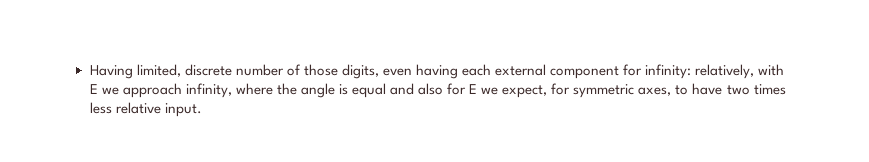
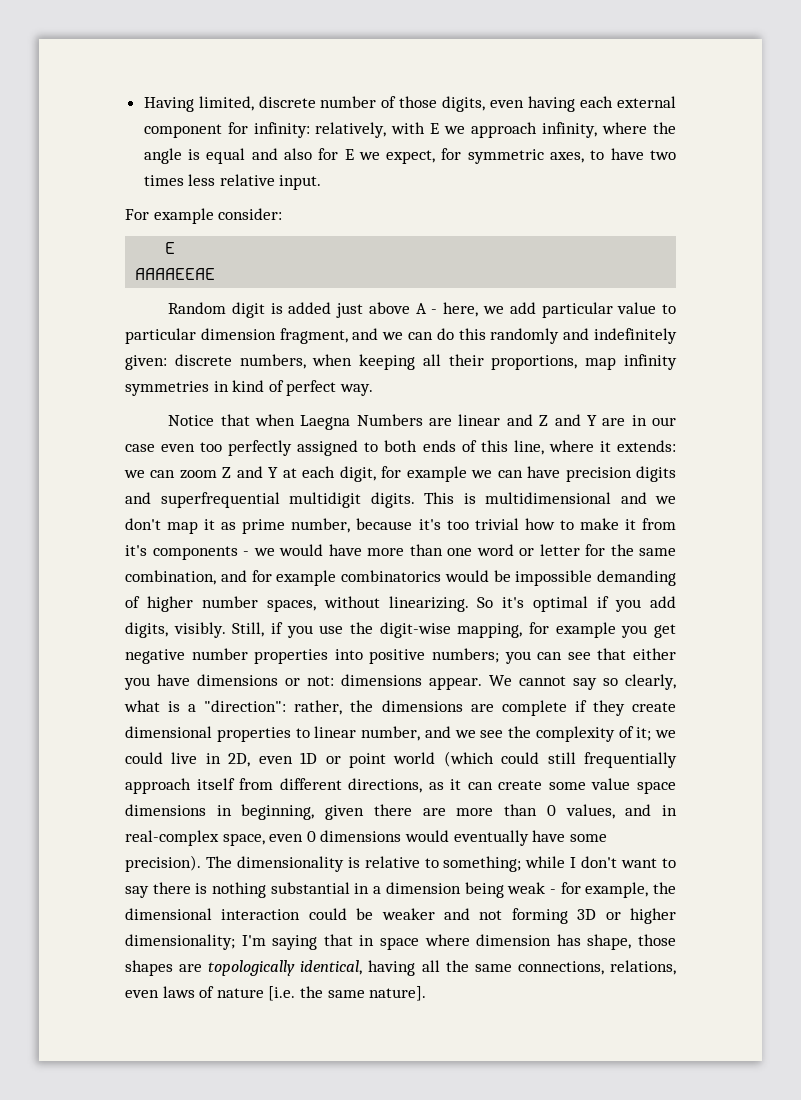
(202, 110) none -> [125,208,283,224] [165,242,176,254] [135,268,216,280] [168,302,676,318] [125,328,678,344] [125,354,677,370] [125,380,373,396] [168,414,676,430] [125,440,676,456] [124,466,676,482] [125,492,676,508] [125,518,676,534] [125,544,676,560] [125,570,676,586] [125,596,677,612] [125,622,676,638] [125,648,677,664] [124,674,676,690] [124,700,676,716] [125,726,676,742] [125,751,677,768] [125,778,676,794] [125,804,678,820] [125,830,607,846] [125,855,677,872] [125,882,676,898] [125,908,676,924] [125,934,677,950] [125,960,676,976] [125,986,427,1001] // For example consider: // E // AAAAEEAE // Random digit is added just above A - here, we add particular value to particular dimension fragment, and we can do this randomly and indefinitely given: discrete numbers, when keeping all their proportions, map infinity symmetries in kind of perfect way. // Notice that when Laegna Numbers are linear and Z and Y are in our case even too perfectly assigned to both ends of this line, where it extends: we can zoom Z and Y at each digit, for example we can have precision digits and superfrequential multidigit digits. This is multidimensional and we don't map it as prime number, because it's too trivial how to make it from it's components - we would have more than one word or letter for the same combination, and for example combinatorics would be impossible demanding of higher number spaces, without linearizing. So it's optimal if you add digits, visibly. Still, if you use the digit-wise mapping, for example you get negative number properties into positive numbers; you can see that either you have dimensions or not: dimensions appear. We cannot say so clearly, what is a "direction": rather, the dimensions are complete if they create dimensional properties to linear number, and we see the complexity of it; we could live in 2D, even 1D or point world (which could still frequentially approach itself from different directions, as it can create some value space dimensions in beginning, given there are more than 0 values, and in real-complex space, even 0 dimensions would eventually have some precision). The dimensionality is relative to something; while I don't want to say there is nothing substantial in a dimension being weak - for example, the dimensional interaction could be weaker and not forming 3D or higher dimensionality; I'm saying that in space where dimension has shape, those shapes are topologically identical, having all the same connections, relations, even laws of nature [i.e. the same nature].

